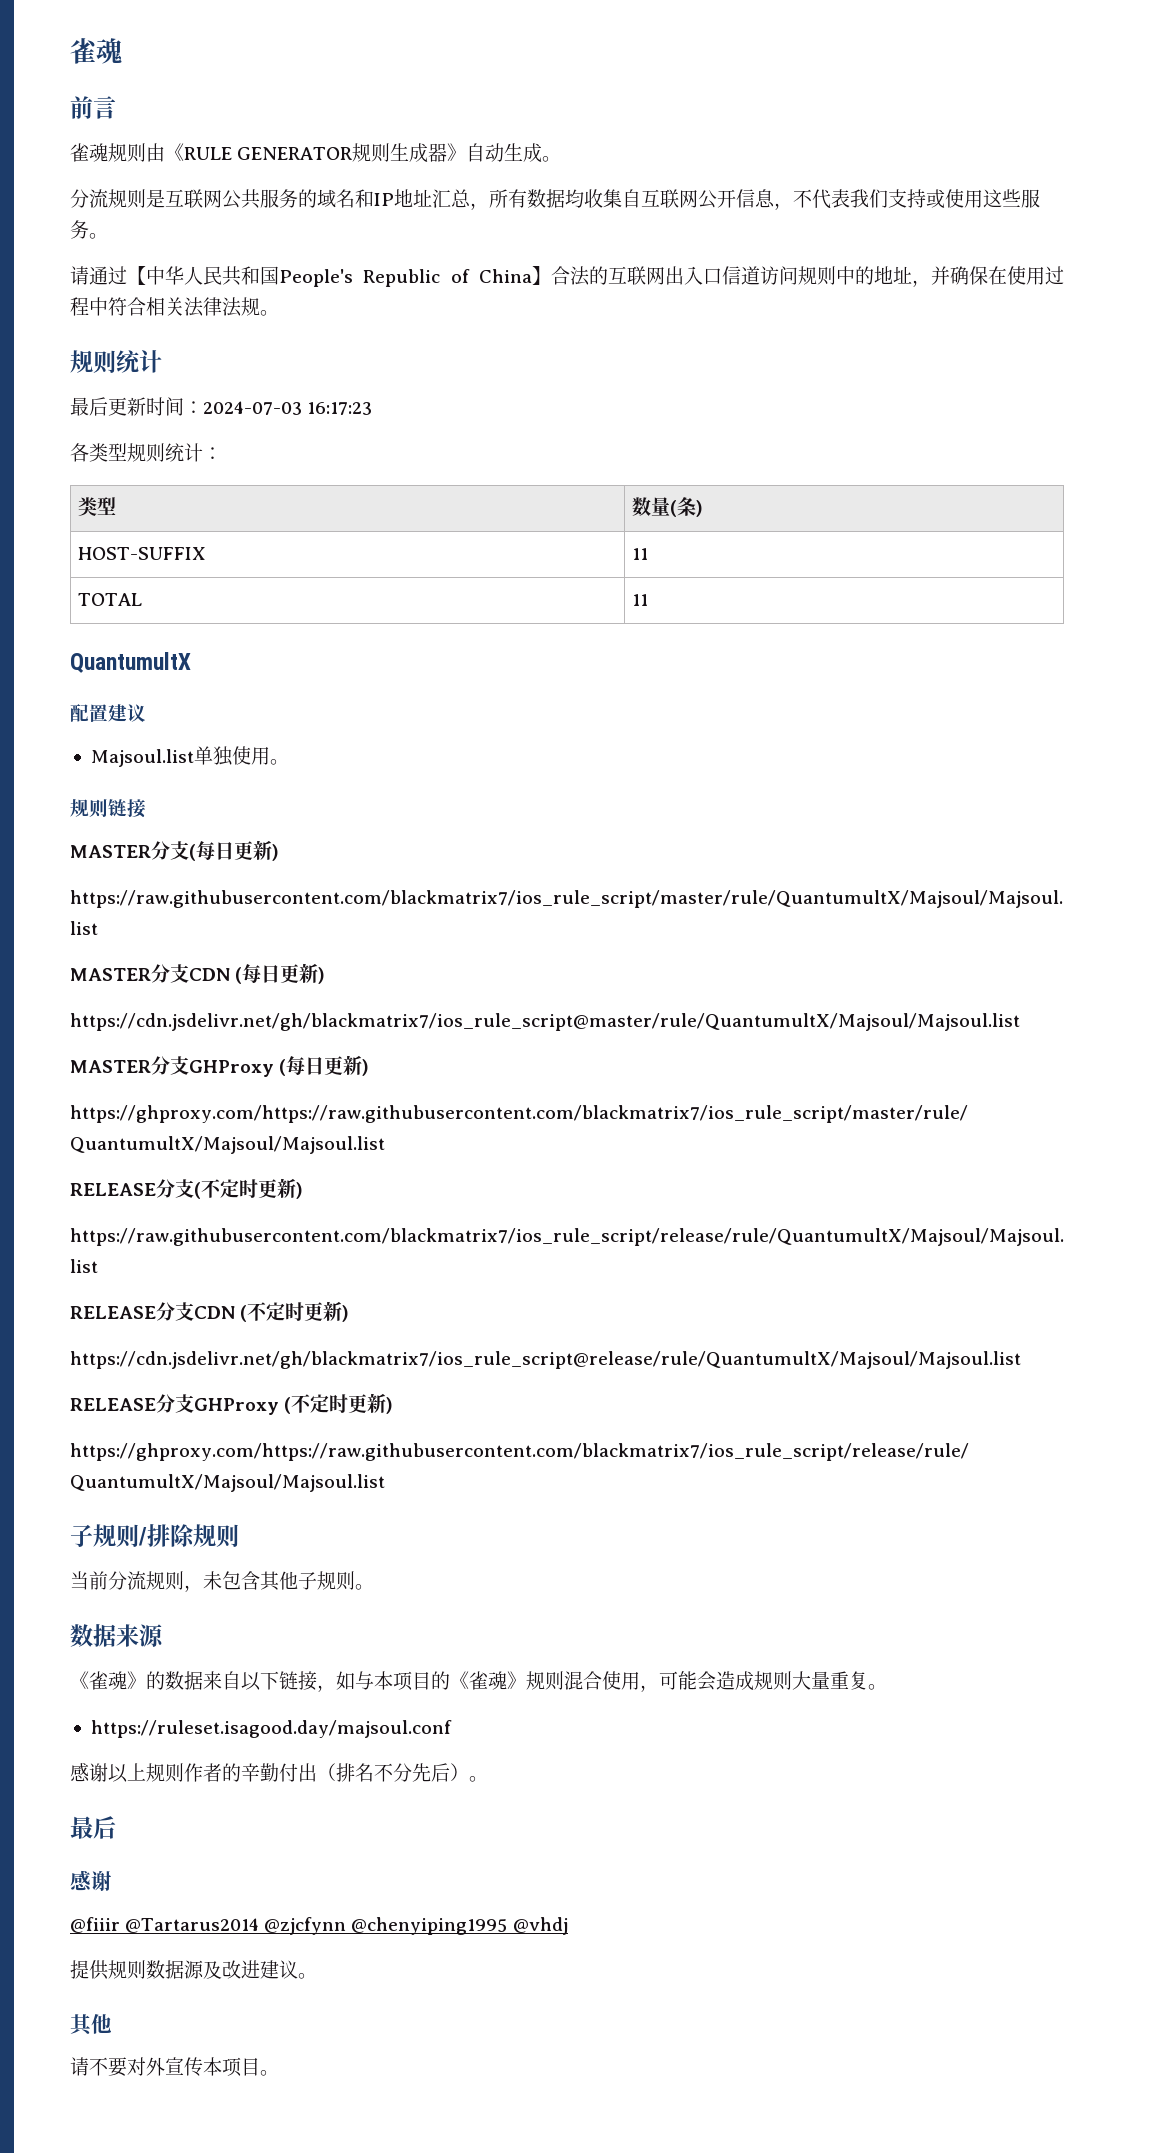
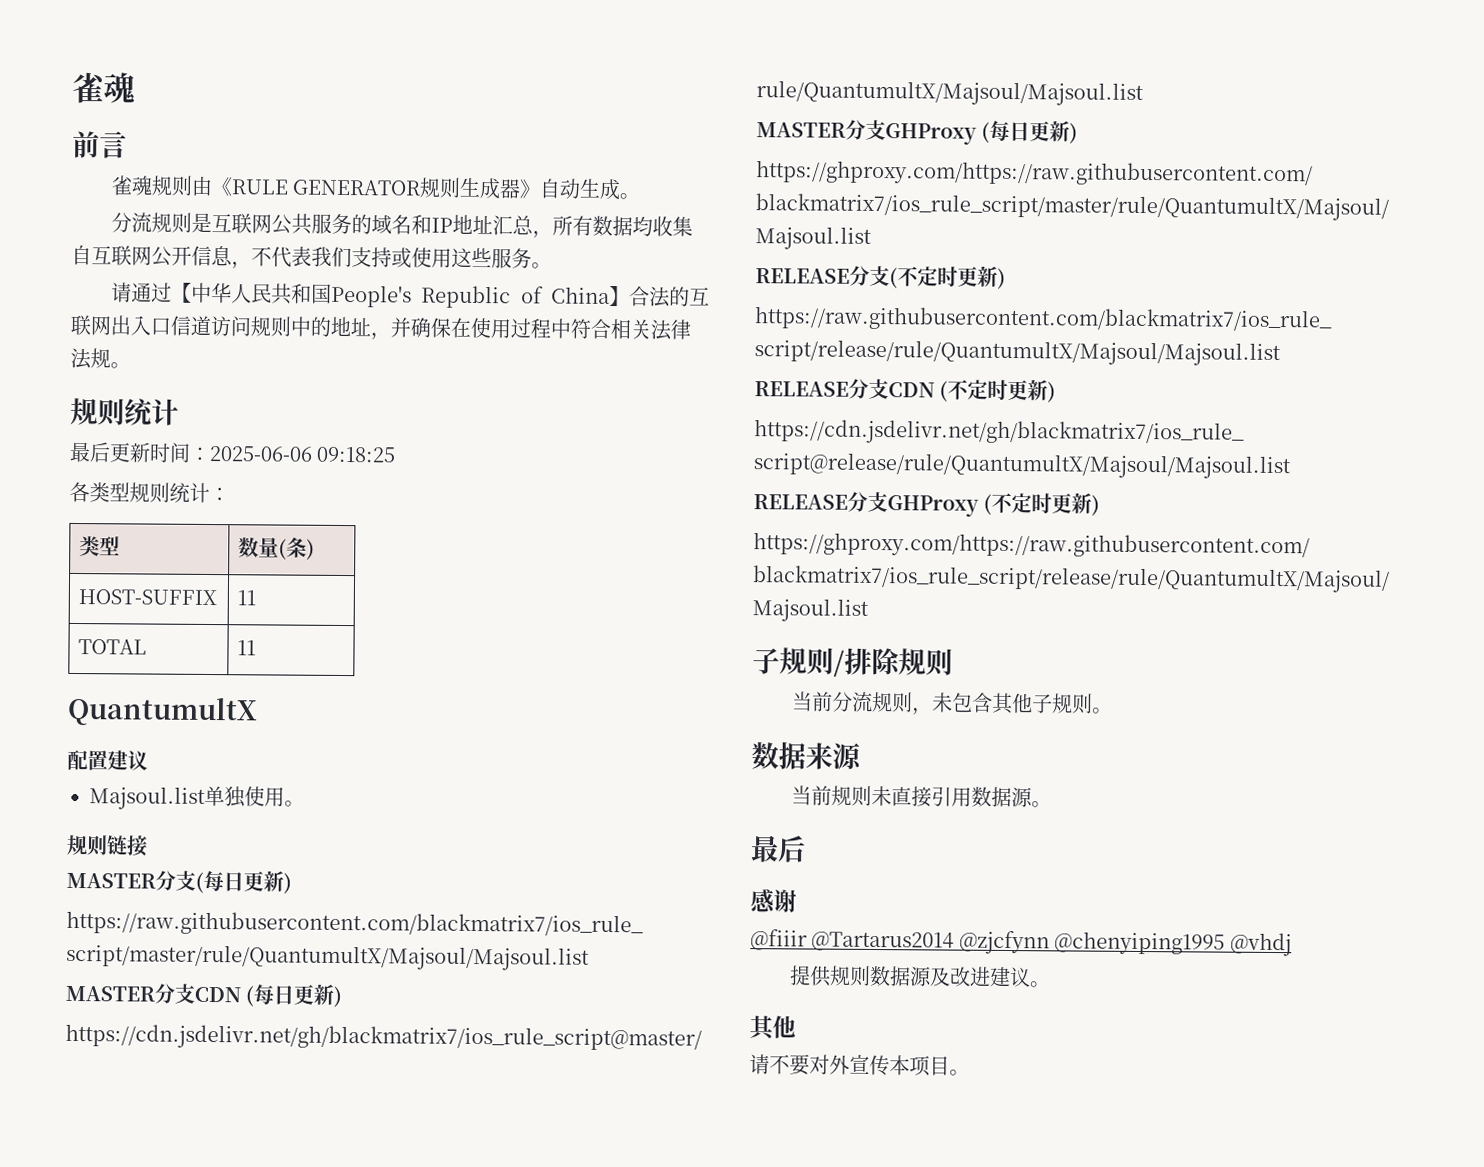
[203,401,373,415] 2024-07-03 16:17:23 -> [209,446,397,463] 2025-06-06 09:18:25
[70,1671,887,1692] [90,1720,452,1738] [70,1763,469,1783] 《雀魂》的数据来自以下链接，如与本项目的《雀魂》规则混合使用，可能会造成规则大量重复。 // https://ruleset.isagood.day/majsoul.conf // 感谢以上规则作者的辛勤付出（排名不分先后） -> [790,785,1033,808] 当前规则未直接引用数据源

